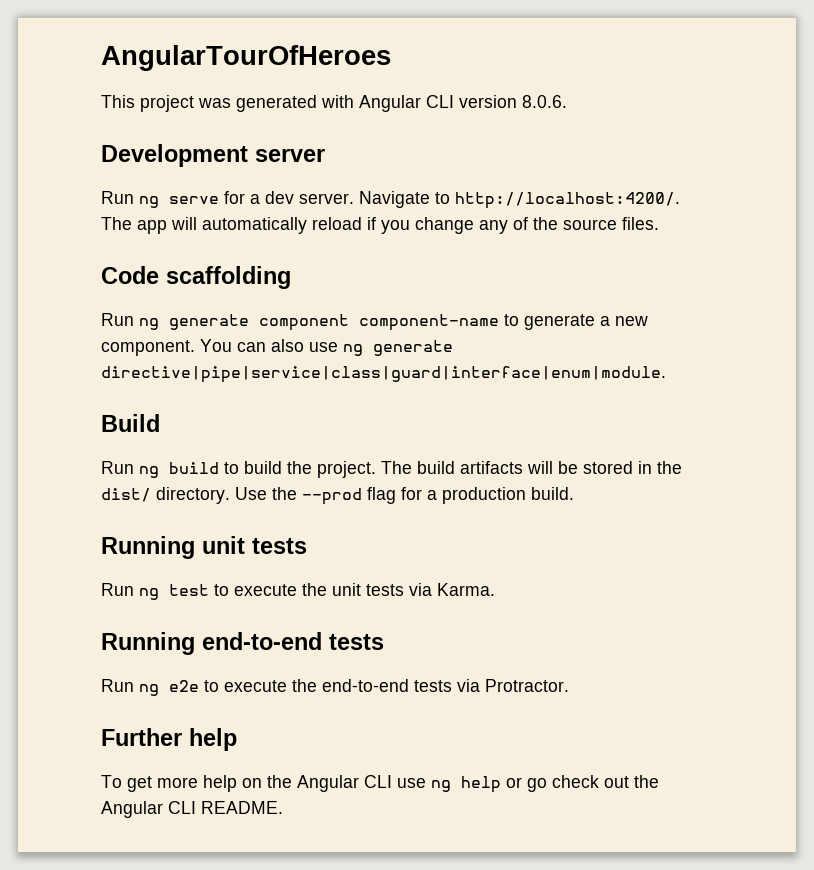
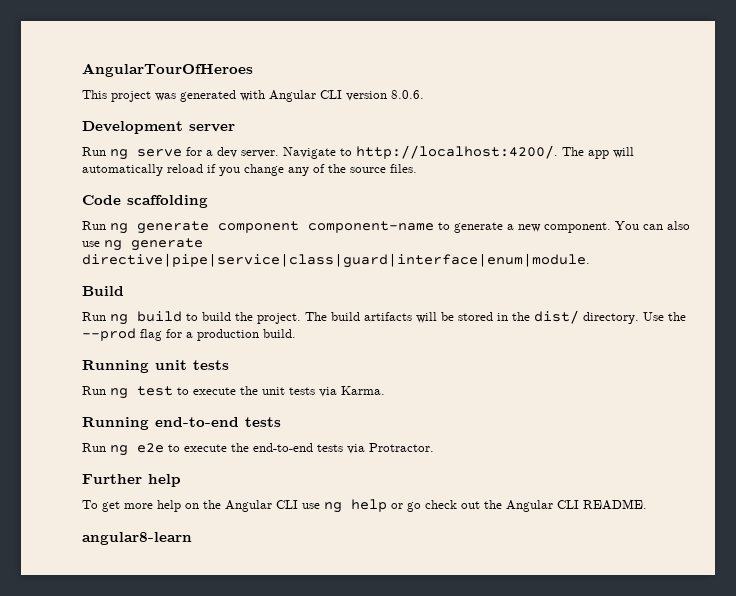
(283, 807) none -> [82,532,192,545] // angular8-learn

